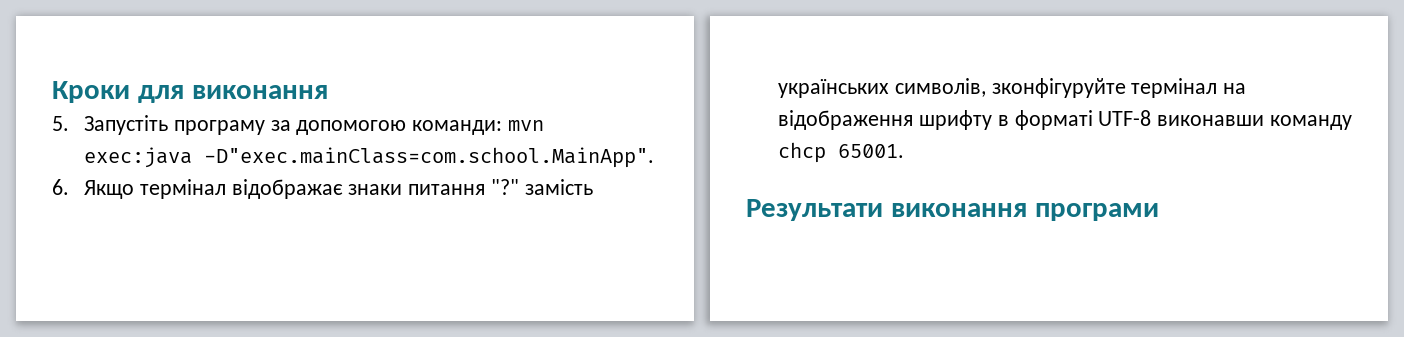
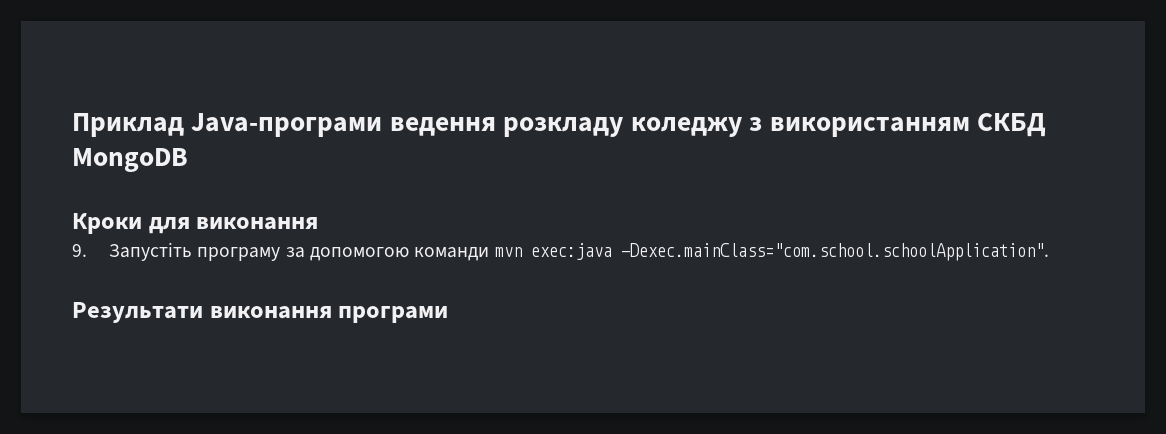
(52, 92) none -> [72,113,1046,137] [72,148,188,172] Приклад Java-програми ведення розкладу коледжу з використанням СКБД MongoDB //
[52,116,69,131] 5. -> [72,244,87,257] 9.
[412,120,503,135] команди: -> [414,247,490,261] команди
[204,147,655,168] [52,179,593,199] [778,78,1247,98] [778,110,1352,130] [778,142,905,163] -D"exec.mainClass=com.school.MainApp". // 6. Якщо термінал відображає знаки питання "?" замість українських символів, зконфігуруйте термінал на відображення шрифту в форматі UTF-8 виконавши команду chcp 65001. -> [620,243,1049,261] -Dexec.mainClass="com.school.schoolApplication".

